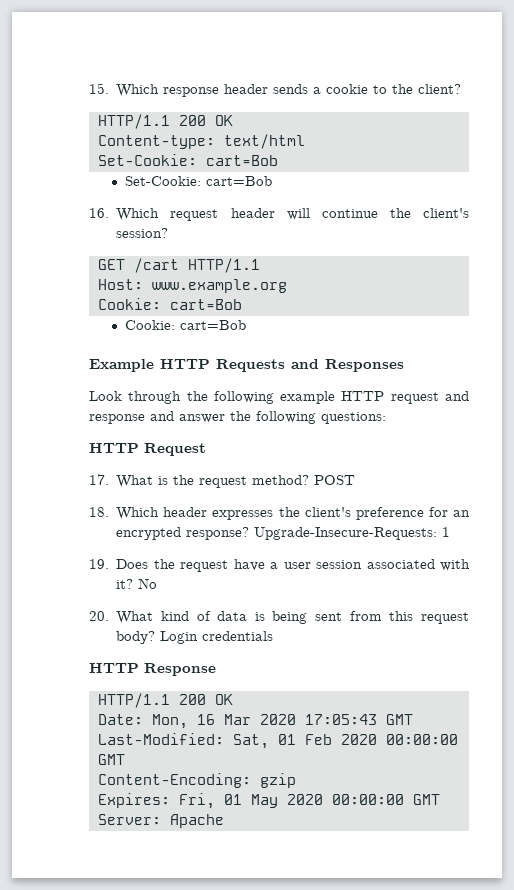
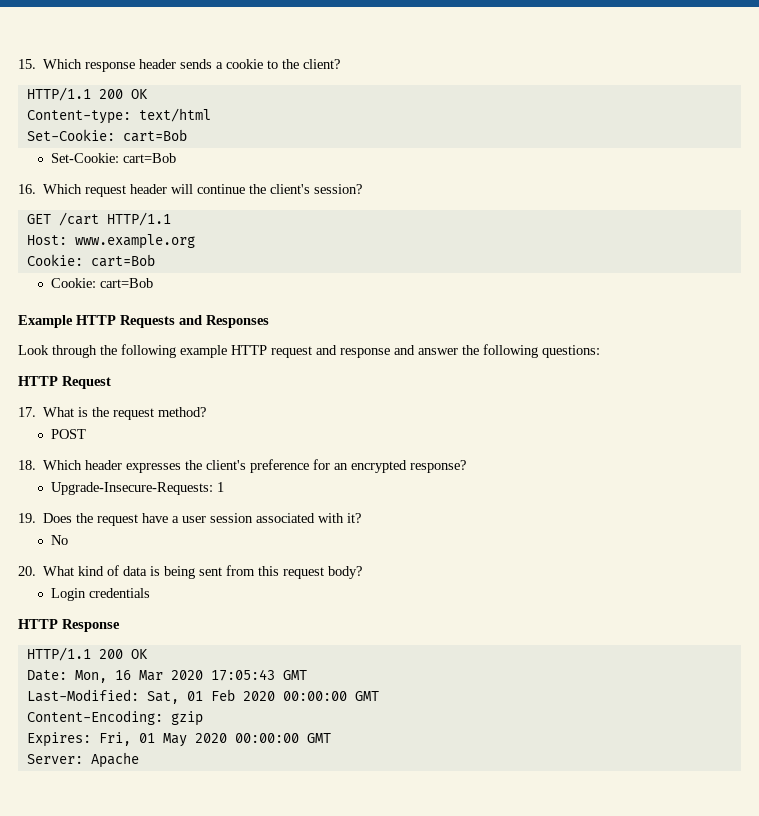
(310, 480) none -> (207, 412) //
(250, 533) none -> (467, 466) //
(134, 584) none -> (362, 518) //
(156, 637) none -> (363, 572) //

